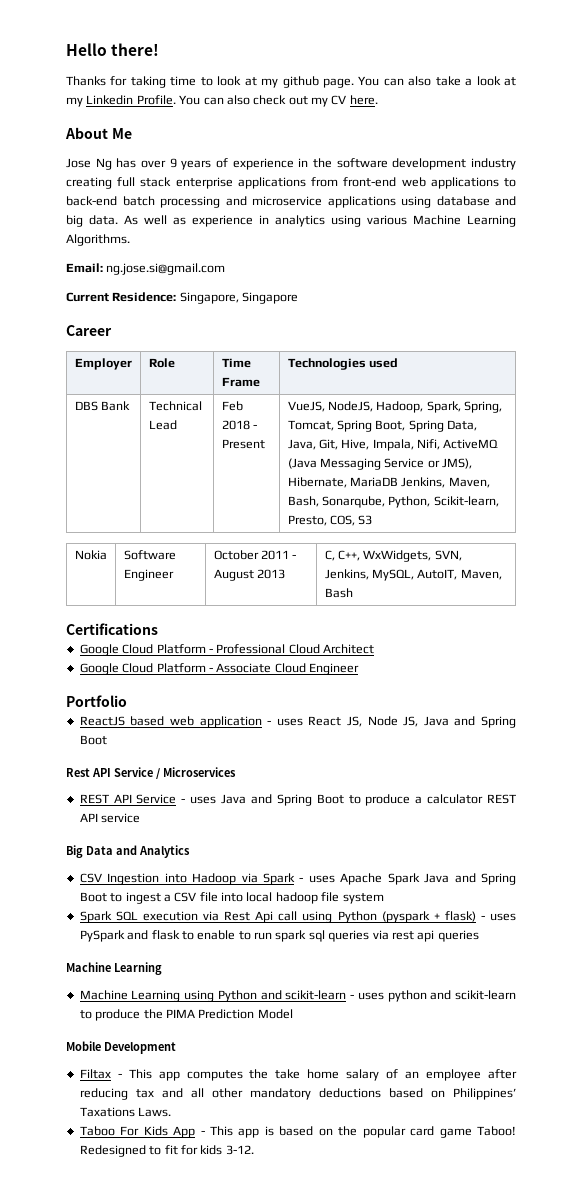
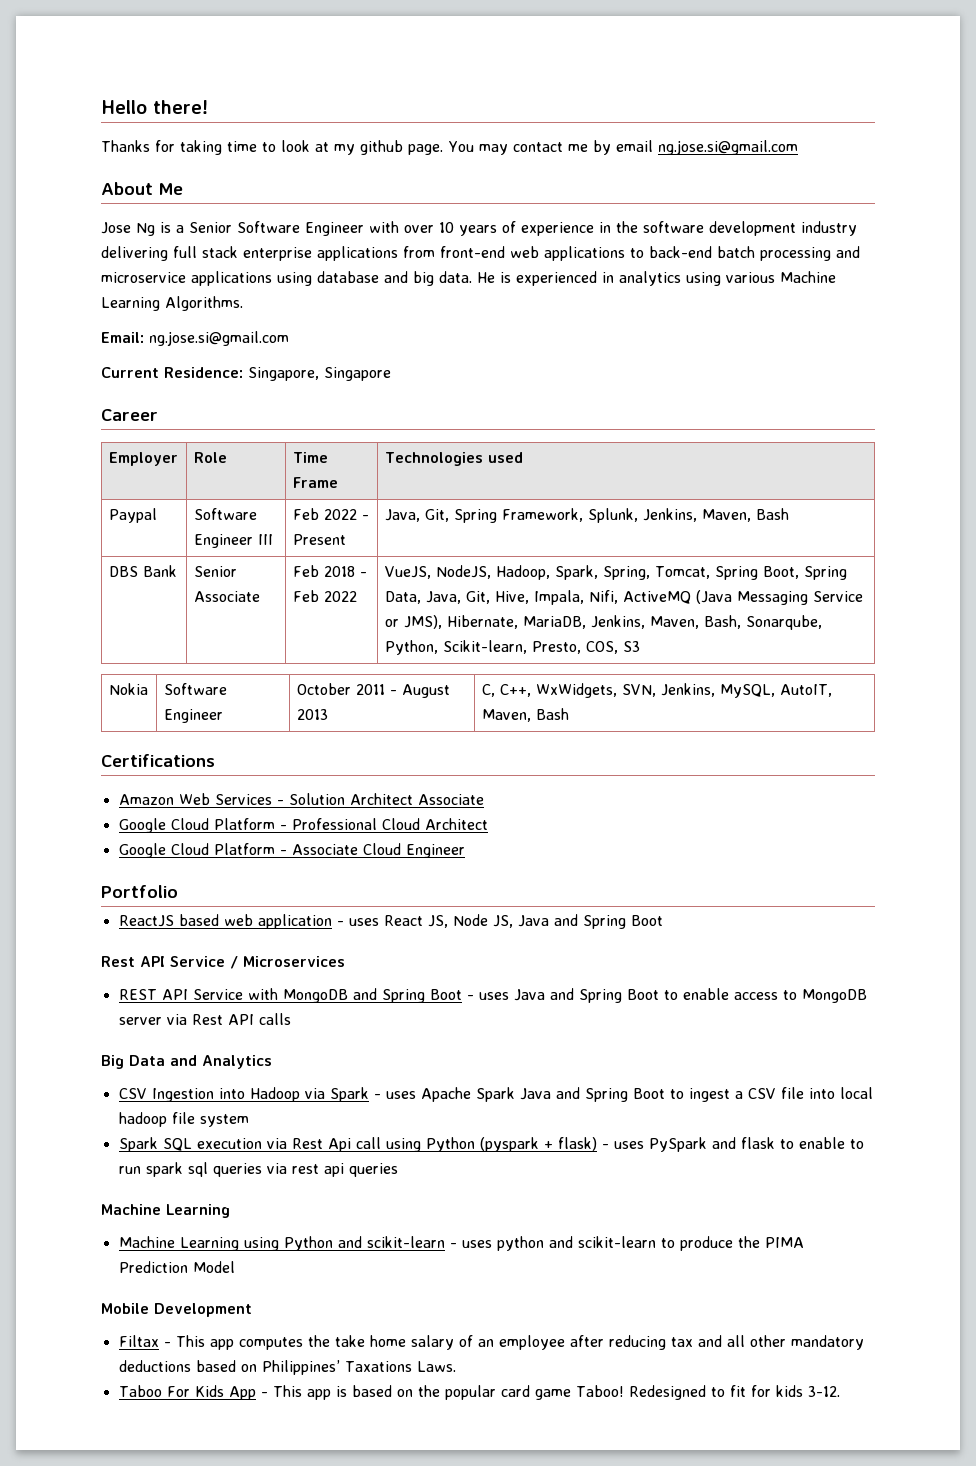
[383,76,516,86] [66,95,378,107] [65,127,132,139] [66,158,177,170] can also take a look at my Linkedin Profile. You can also check out my CV here. // About Me // Jose Ng has over 9 -> [478,140,798,155] [101,182,183,195] [101,221,454,236] may contact me by email ng.jose.si@gmail.com // About Me // Jose Ng is a Senior Software Engineer with over 10
[66,177,112,189] creating -> [101,246,168,261] delivering
[124,215,253,227] As well as experience -> [477,271,597,286] He is experienced
(398, 363) none -> [108,508,157,523] [193,508,257,520] [193,534,273,548] [292,508,369,520] [292,534,346,545] [384,508,789,523] // Paypal | Software Engineer III | Feb 2022 - Present | Java, Git, Spring Framework, Splunk, Jenkins, Maven, Bash
[148,401,202,411] [148,420,177,430] Technical Lead -> [193,566,237,577] [193,591,260,602] Senior Associate
[221,439,265,449] Present -> [292,590,357,602] Feb 2022
[349,477,398,487] MariaDB -> [522,616,586,629] MariaDB,
(158, 629) none -> [118,793,484,805] // Amazon Web Services - Solution Architect Associate
(177, 799) none -> [247,988,462,1003] with MongoDB and Spring Boot
[365,794,517,806] [79,813,141,823] produce a calculator REST API service -> [682,988,867,1003] [118,1013,291,1025] enable access to MongoDB server via Rest API calls

